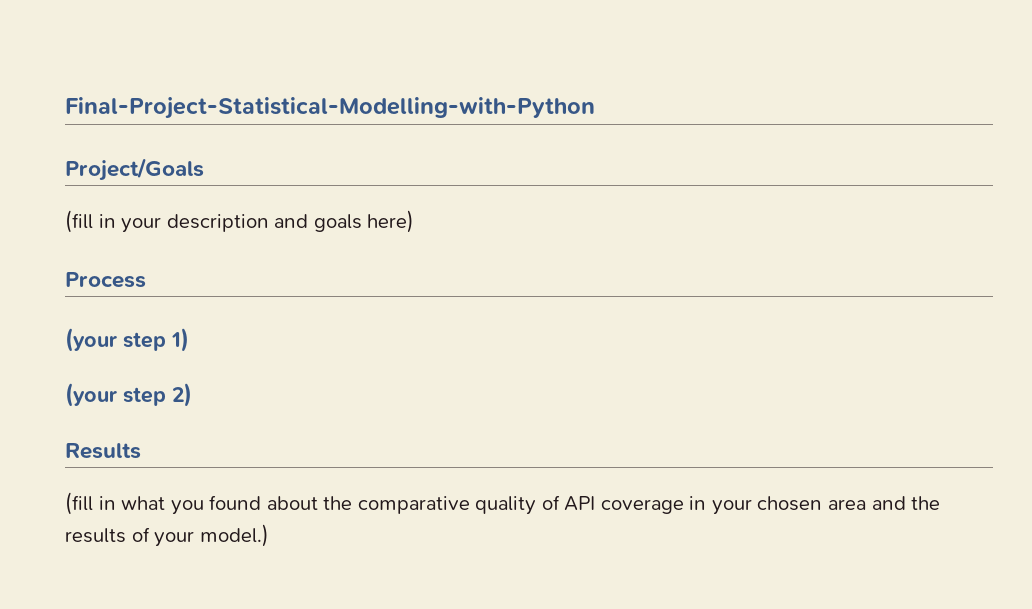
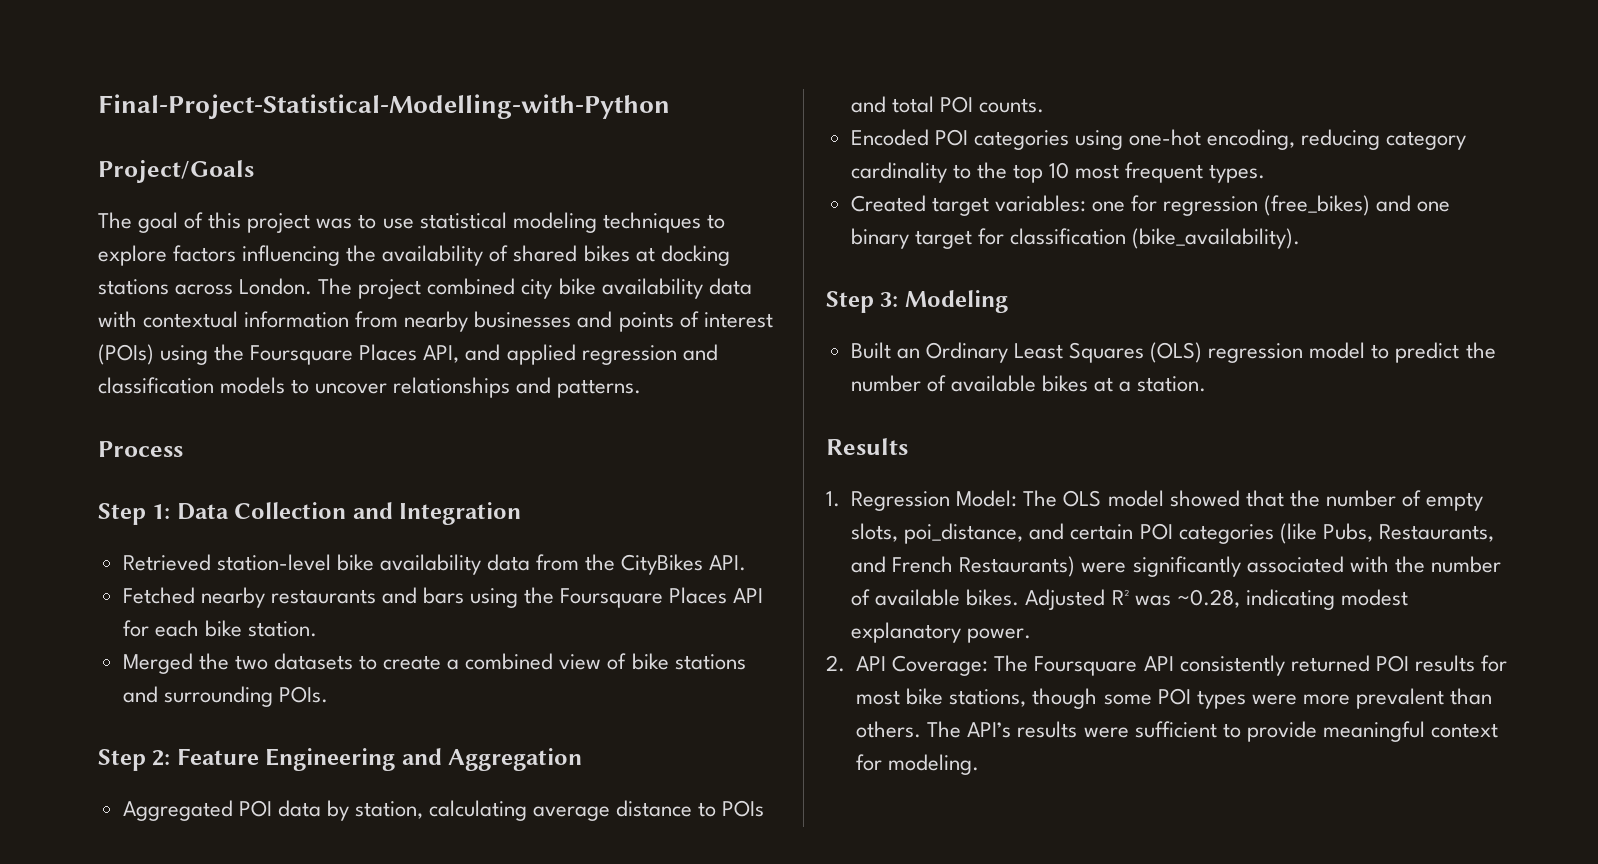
[65,210,415,233] [65,272,146,288] [65,328,189,352] [65,383,192,407] [65,443,141,459] [65,492,941,515] [65,524,269,547] (fill in your description and goals here) // Process // (your step 1) // (your step 2) // Results // (fill in what you found about the comparative quality of API coverage in your chosen area and the results of your model.) -> [98,212,725,233] [98,245,730,266] [98,278,752,299] [98,311,773,332] [98,344,718,365] [98,377,642,398] [98,441,183,457] [98,502,522,525] [122,554,747,575] [122,587,764,608] [122,620,317,637] [122,653,746,674] [122,686,328,707] [98,748,583,771] [122,800,765,821] [850,96,1044,113] [850,129,1467,150] [850,162,1266,183] [850,195,1451,216] [850,228,1301,249] [826,290,1008,313] [850,342,1496,363] [850,375,1207,392] [826,438,908,455] [826,490,1483,511] [851,523,1494,544] [851,556,1501,577] [851,589,1408,610] [851,622,1032,643] [826,655,1507,676] [856,688,1492,709] [856,721,1498,742] [856,754,980,775] The goal of this project was to use statistical modeling techniques to explore factors influencing the availability of shared bikes at docking stations across London. The project combined city bike availability data with contextual information from nearby businesses and points of interest (POIs) using the Foursquare Places API, and applied regression and classification models to uncover relationships and patterns. // Process // Step 1: Data Collection and Integration // Retrieved station-level bike availability data from the CityBikes API. // Fetched nearby restaurants and bars using the Foursquare Places API for each bike station. // Merged the two datasets to create a combined view of bike stations and surrounding POIs. // Step 2: Feature Engineering and Aggregation // Aggregated POI data by station, calculating average distance to POIs and total POI counts. // Encoded POI categories using one-hot encoding, reducing category cardinality to the top 10 most frequent types. // Created target variables: one for regression (free_bikes) and one binary target for classification (bike_availability). // Step 3: Modeling // Built an Ordinary Least Squares (OLS) regression model to predict the number of available bikes at a station. // Results // 1. Regression Model: The OLS model showed that the number of empty slots, poi_distance, and certain POI categories (like Pubs, Restaurants, and French Restaurants) were significantly associated with the number of available bikes. Adjusted R² was ~0.28, indicating modest explanatory power. // 2. API Coverage: The Foursquare API consistently returned POI results for most bike stations, though some POI types were more prevalent than others. The API’s results were sufficient to provide meaningful context for modeling.

